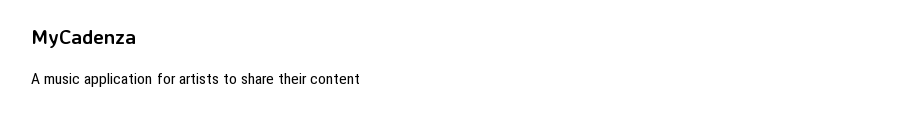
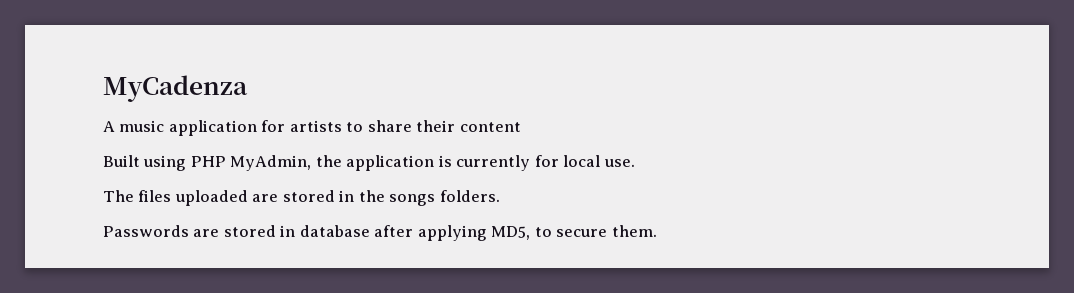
(361, 79) none -> [103,155,635,171] [103,190,500,206] [103,225,657,241] // Built using PHP MyAdmin, the application is currently for local use. // The files uploaded are stored in the songs folders. // Passwords are stored in database after applying MD5, to secure them.

